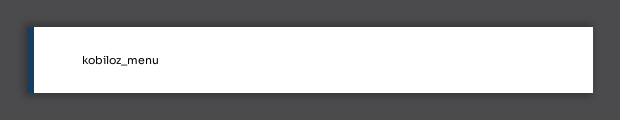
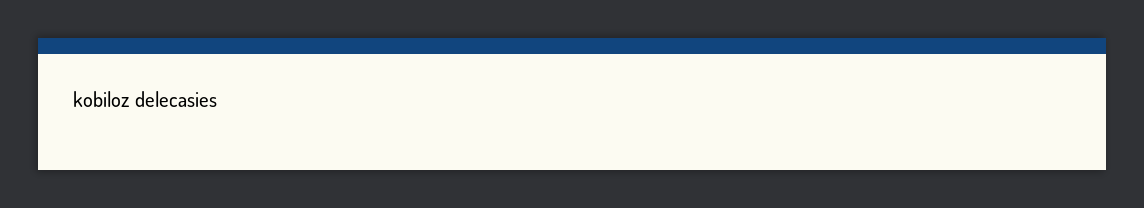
[82,55,159,66] kobiloz_menu -> [73,91,217,107] kobiloz delecasies

